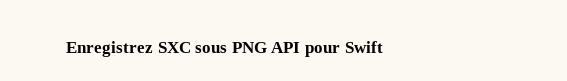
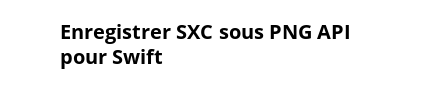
[66,41,153,57] Enregistrez -> [60,24,171,44] Enregistrer

